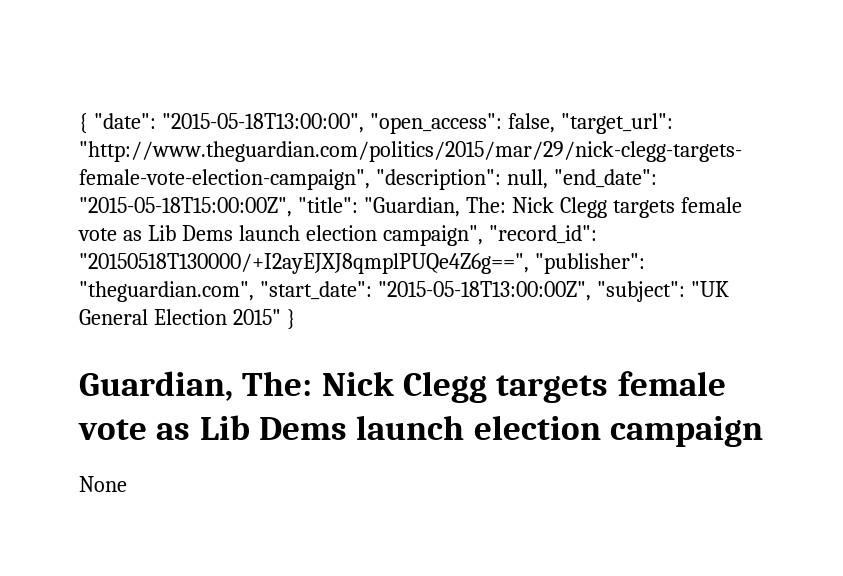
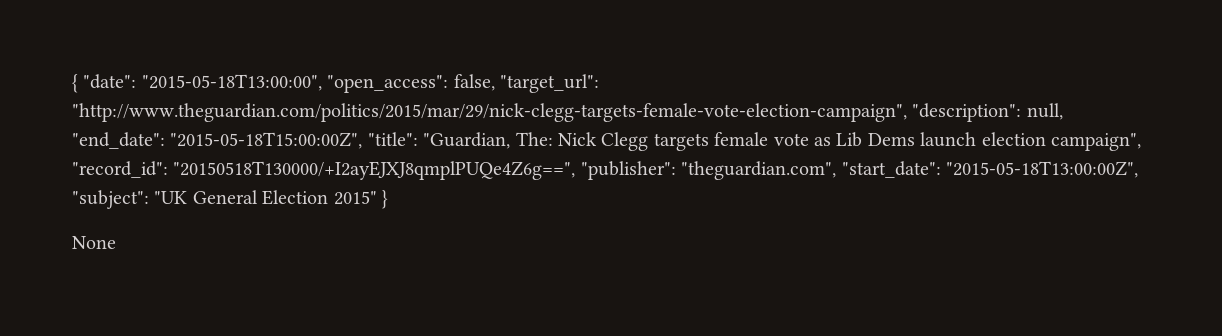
[79,371,726,403] [78,415,763,447] // Guardian, The: Nick Clegg targets female vote as Lib Dems launch election campaign -> (388, 199) none

